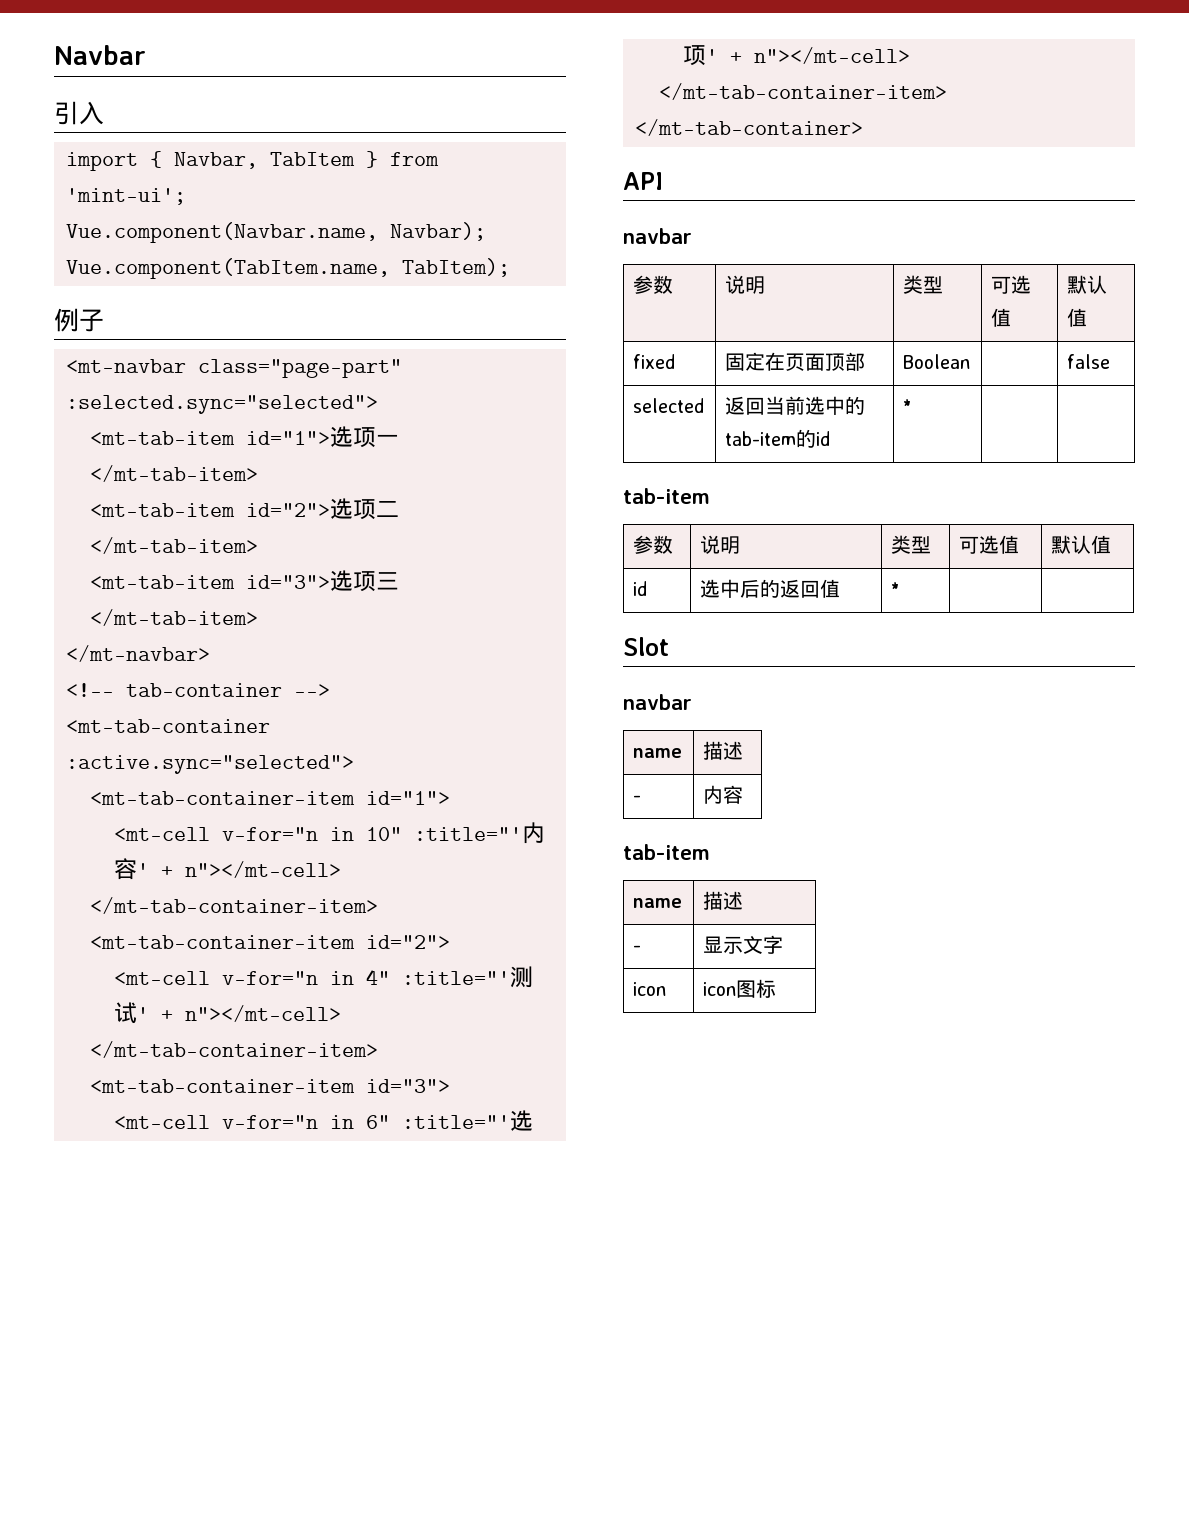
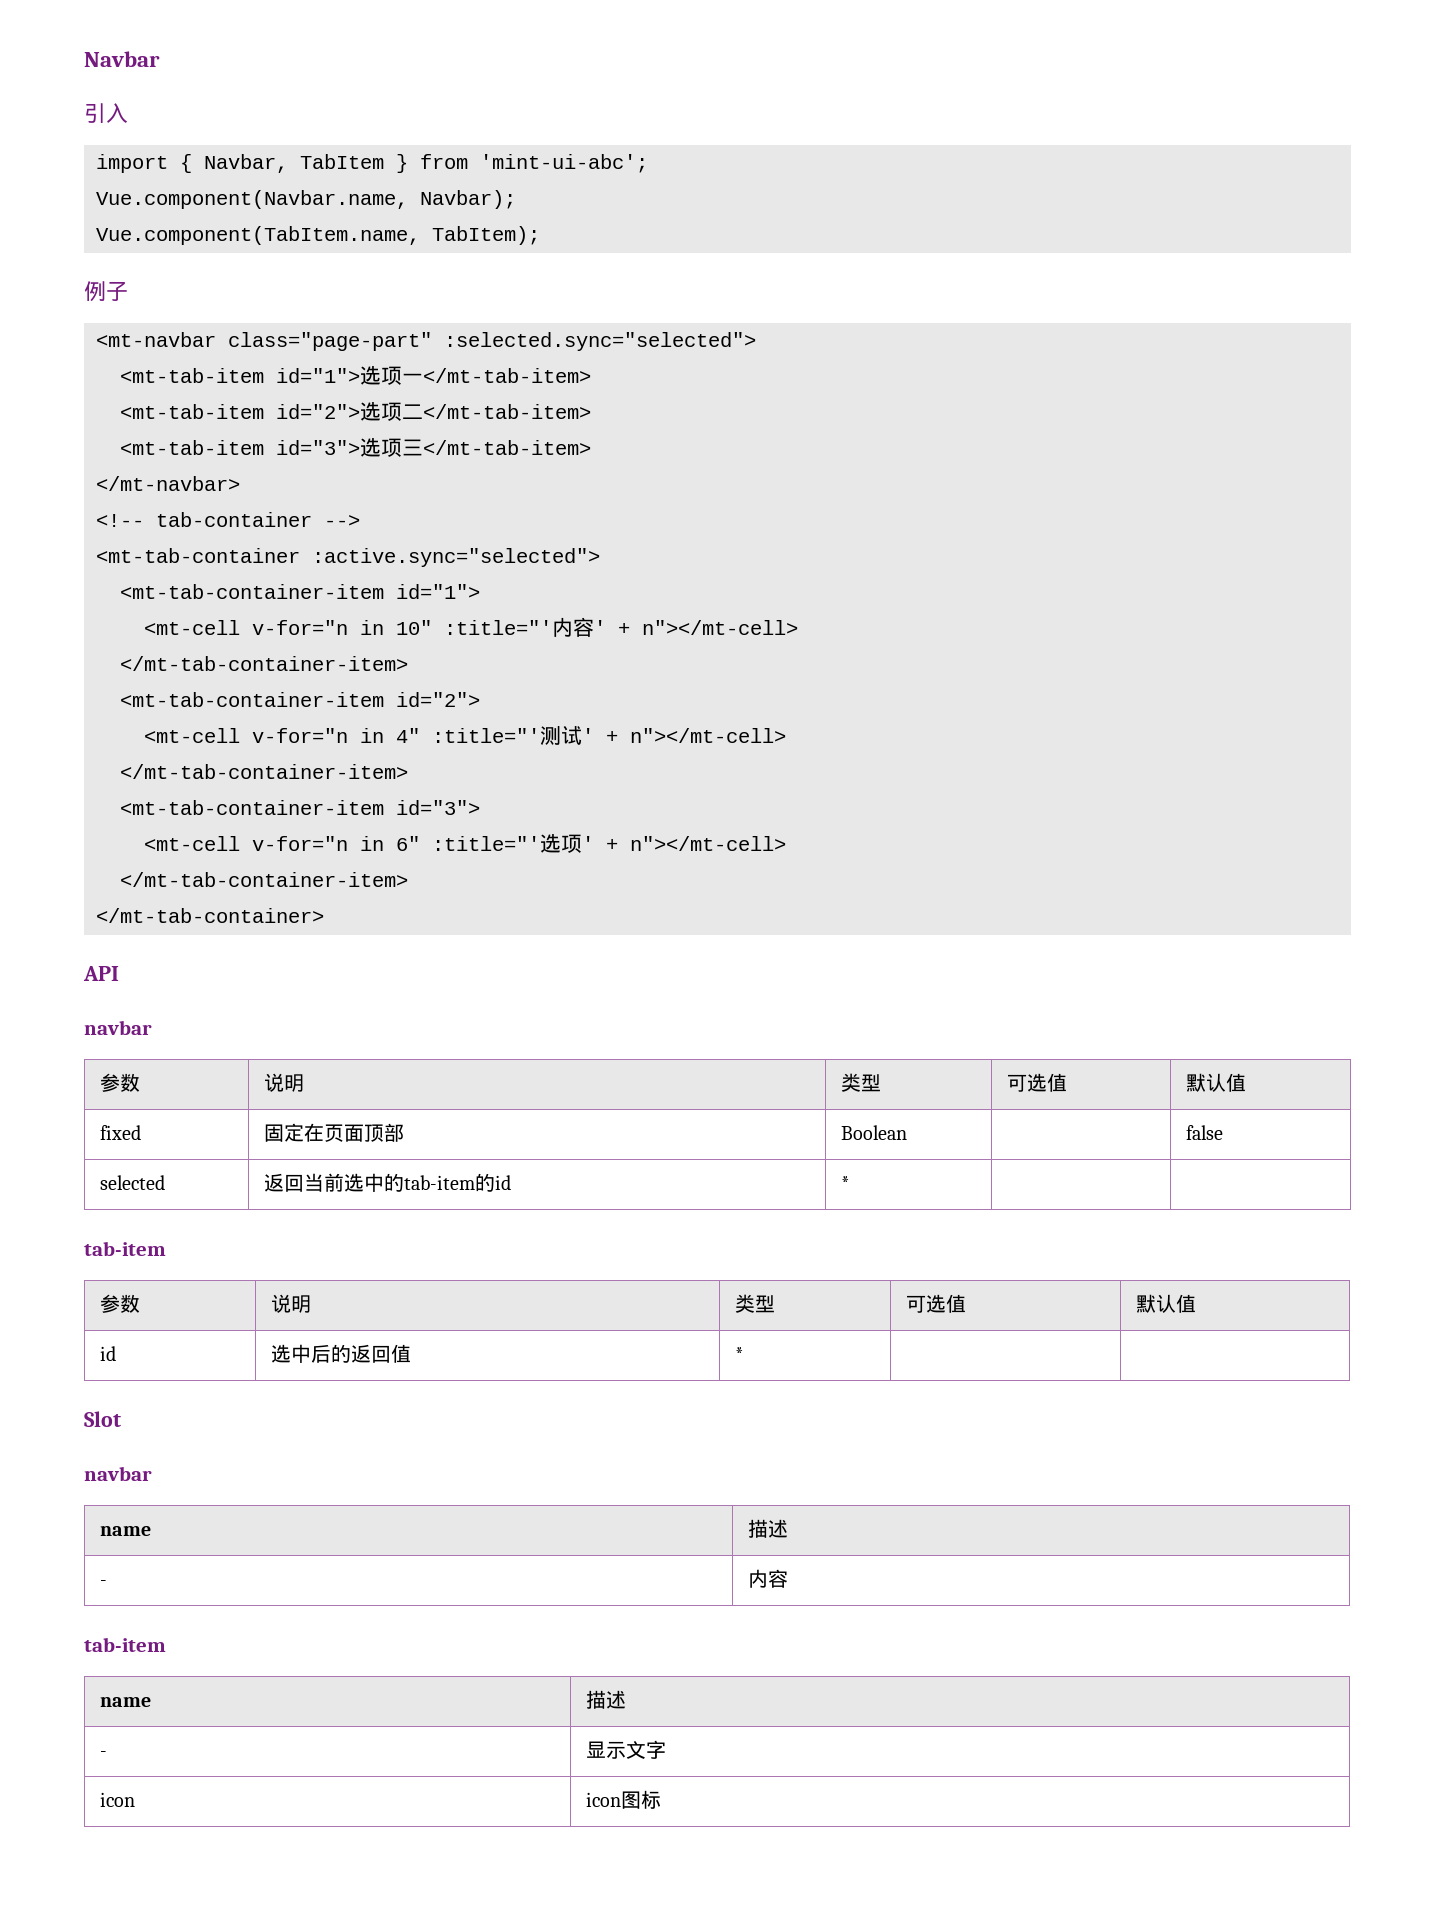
[66,188,186,205] 'mint-ui'; -> [480,154,648,173] 'mint-ui-abc';

